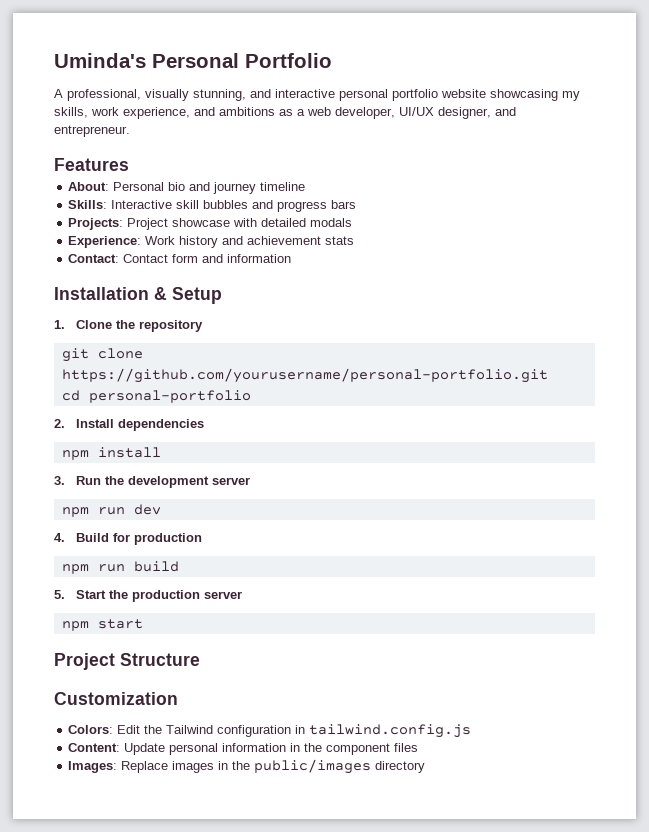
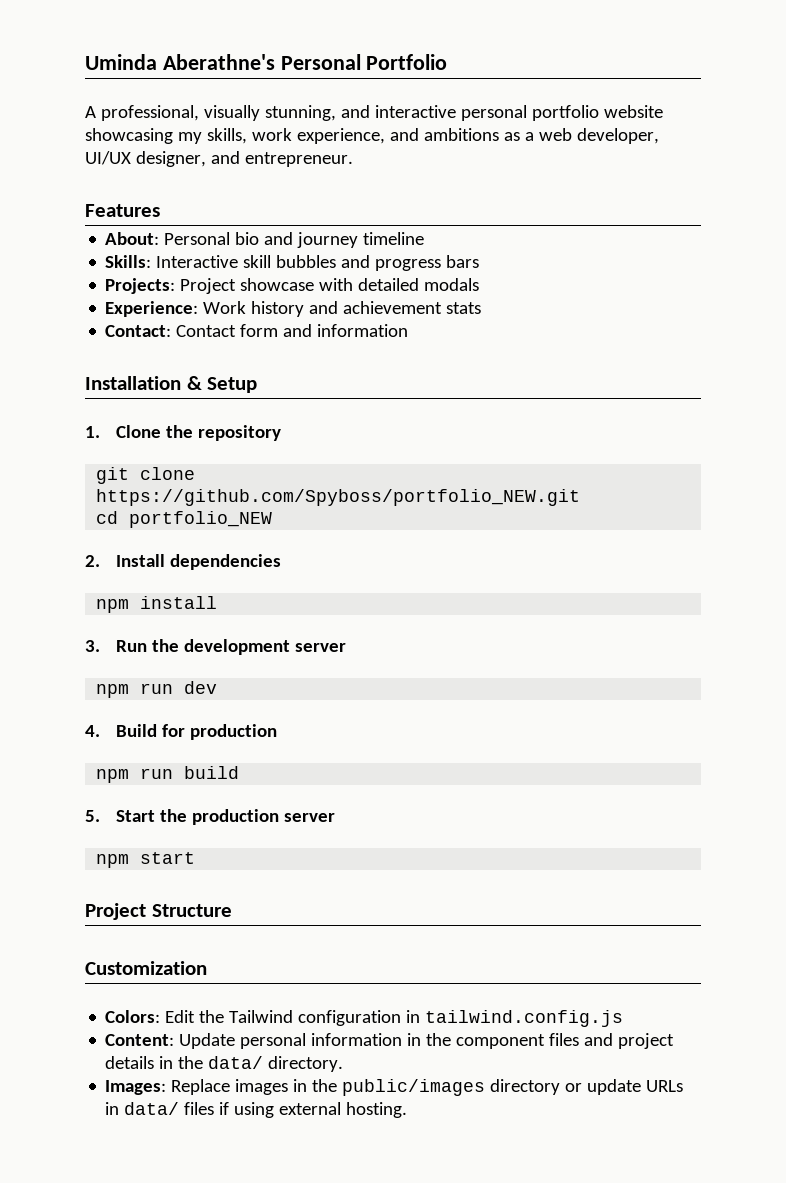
[54,53,146,68] Uminda's -> [85,54,275,70] Uminda Aberathne's
[61,368,548,383] https://github.com/yourusername/personal-portfolio.git -> [96,489,581,506] https://github.com/Spyboss/portfolio_NEW.git
[88,390,251,403] personal-portfolio -> [129,511,273,528] portfolio_NEW
(419, 747) none -> [584,1033,675,1049] [105,1056,344,1072] and project details in the data/ directory.
(426, 767) none -> [565,1079,684,1095] [105,1102,408,1118] or update URLs in data/ files if using external hosting.

